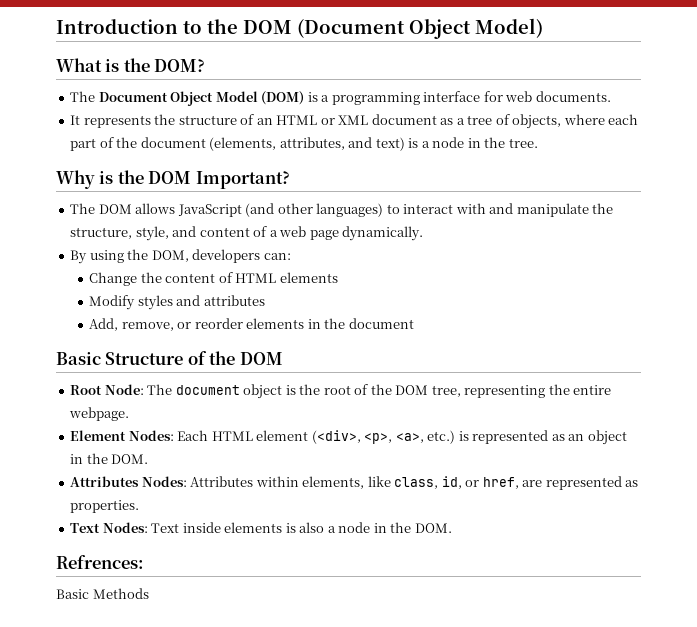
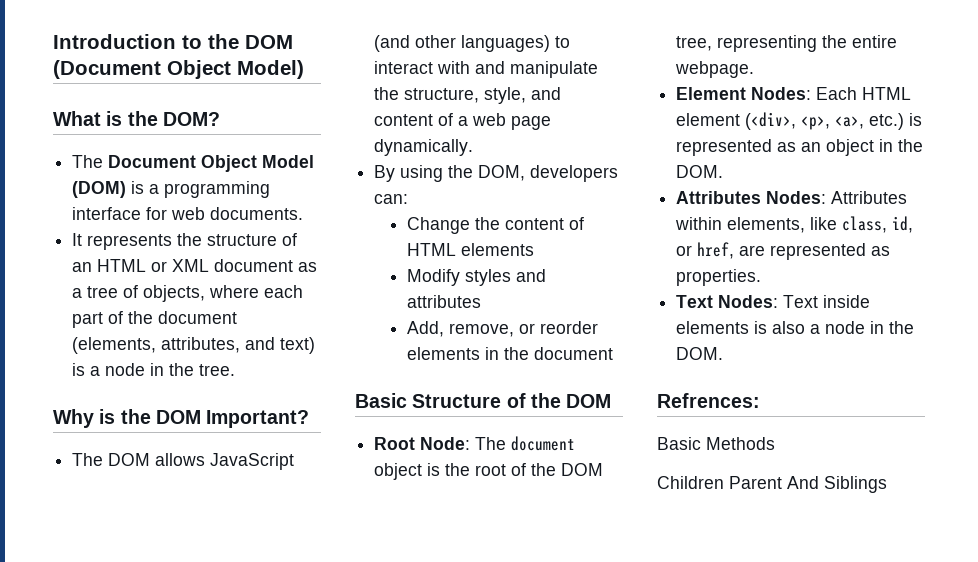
(149, 593) none -> [657,476,887,493] // Children Parent And Siblings

